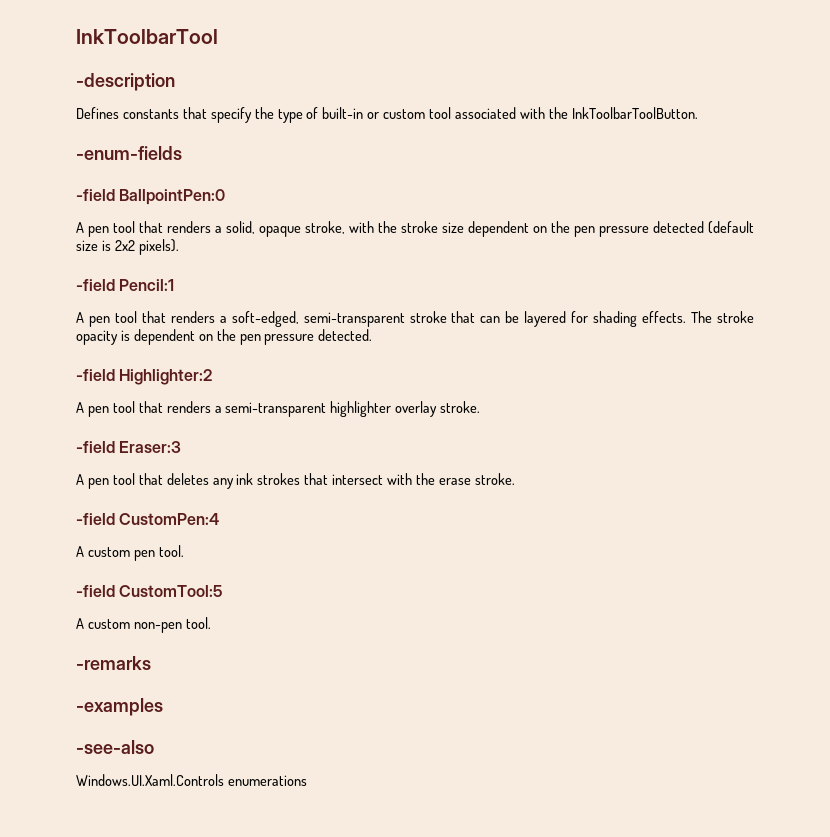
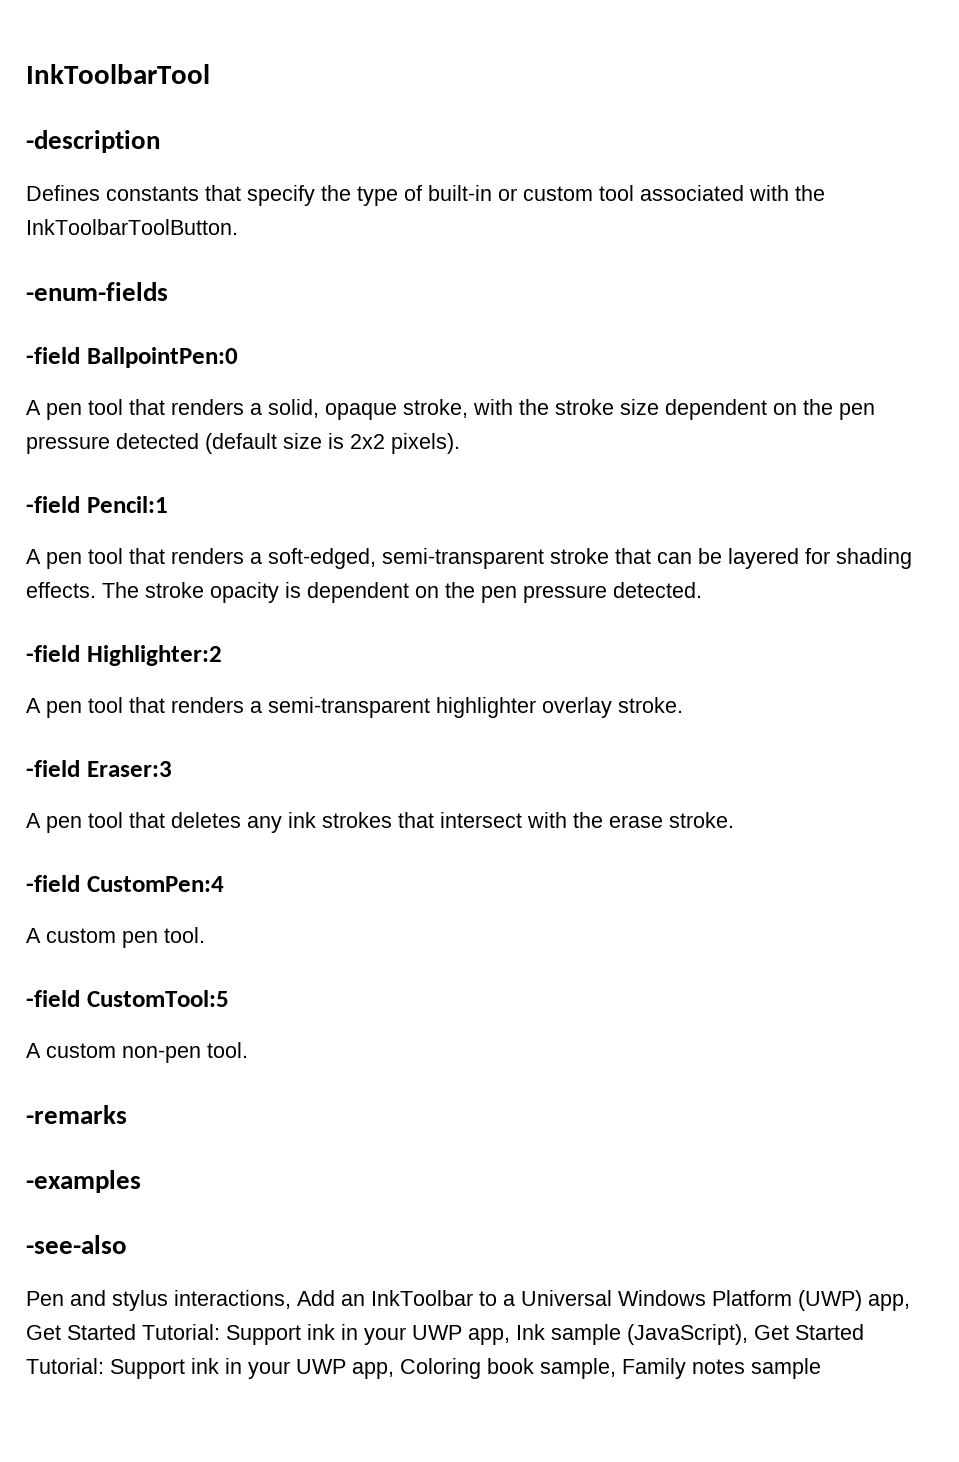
[76,774,307,786] Windows.UI.Xaml.Controls enumerations -> [26,1290,910,1311] [26,1324,864,1345] [26,1358,821,1379] Pen and stylus interactions, Add an InkToolbar to a Universal Windows Platform (UWP) app, Get Started Tutorial: Support ink in your UWP app, Ink sample (JavaScript), Get Started Tutorial: Support ink in your UWP app, Coloring book sample, Family notes sample

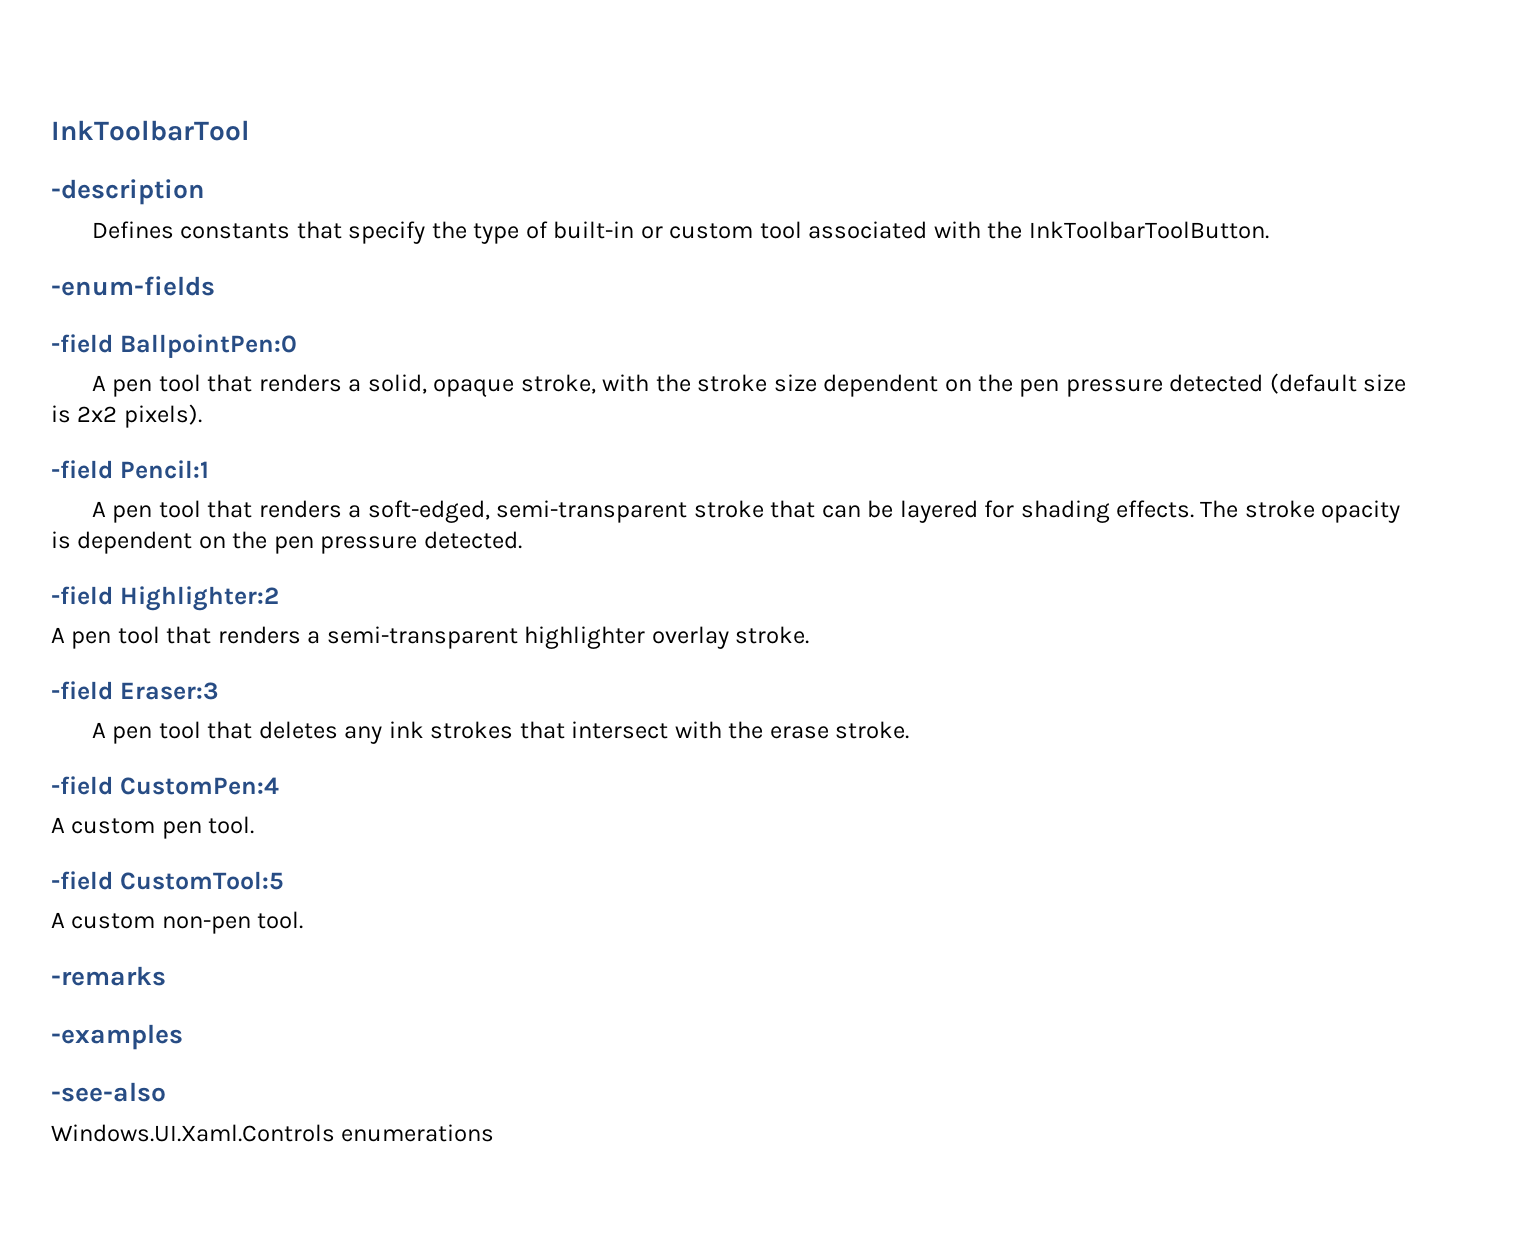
[26,1290,910,1311] [26,1324,864,1345] [26,1358,821,1379] Pen and stylus interactions, Add an InkToolbar to a Universal Windows Platform (UWP) app, Get Started Tutorial: Support ink in your UWP app, Ink sample (JavaScript), Get Started Tutorial: Support ink in your UWP app, Coloring book sample, Family notes sample -> [51,1124,495,1142] Windows.UI.Xaml.Controls enumerations

